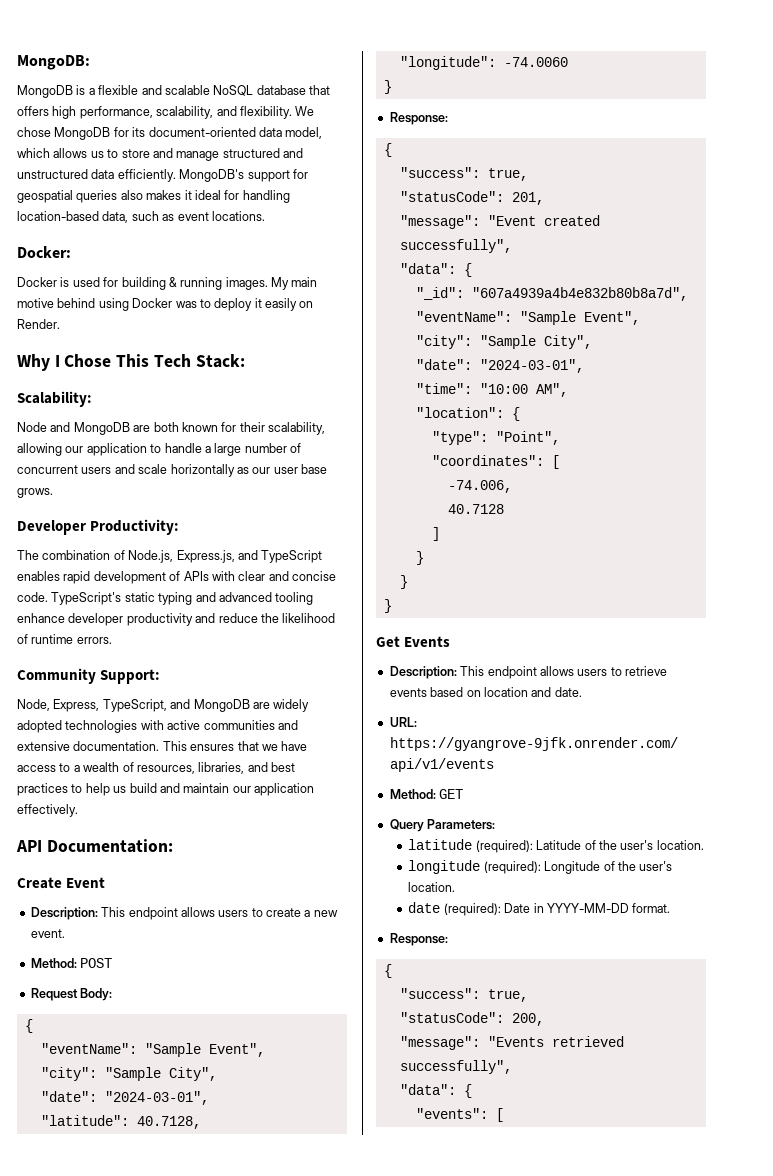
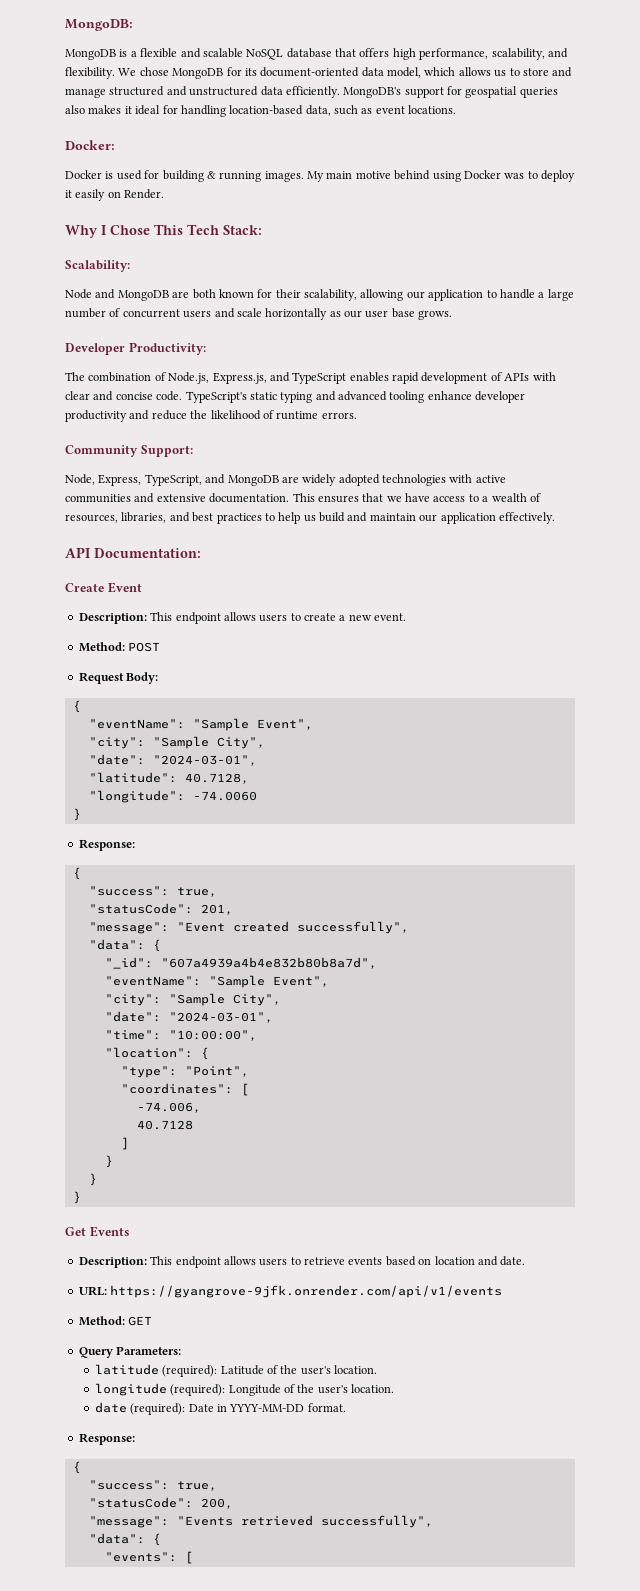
[479,383,568,397] "10:00 AM", -> [168,1030,257,1041] "10:00:00",

